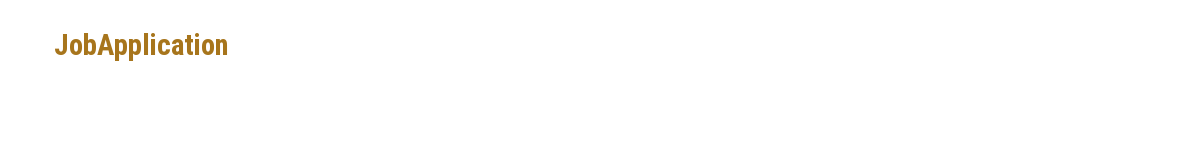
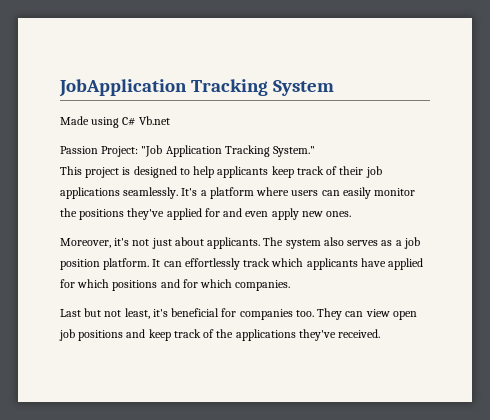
(228, 47) none -> [190,79,334,96] [60,116,170,128] [60,145,316,157] [60,166,382,178] [60,187,416,199] [60,208,352,220] [60,237,420,249] [60,258,424,270] [60,279,291,291] [60,308,417,320] [59,329,381,341] Tracking System // Made using C# Vb.net // Passion Project: "Job Application Tracking System." // This project is designed to help applicants keep track of their job applications seamlessly. It's a platform where users can easily monitor the positions they've applied for and even apply new ones. // Moreover, it's not just about applicants. The system also serves as a job position platform. It can effortlessly track which applicants have applied for which positions and for which companies. // Last but not least, it's beneficial for companies too. They can view open job positions and keep track of the applications they've received.

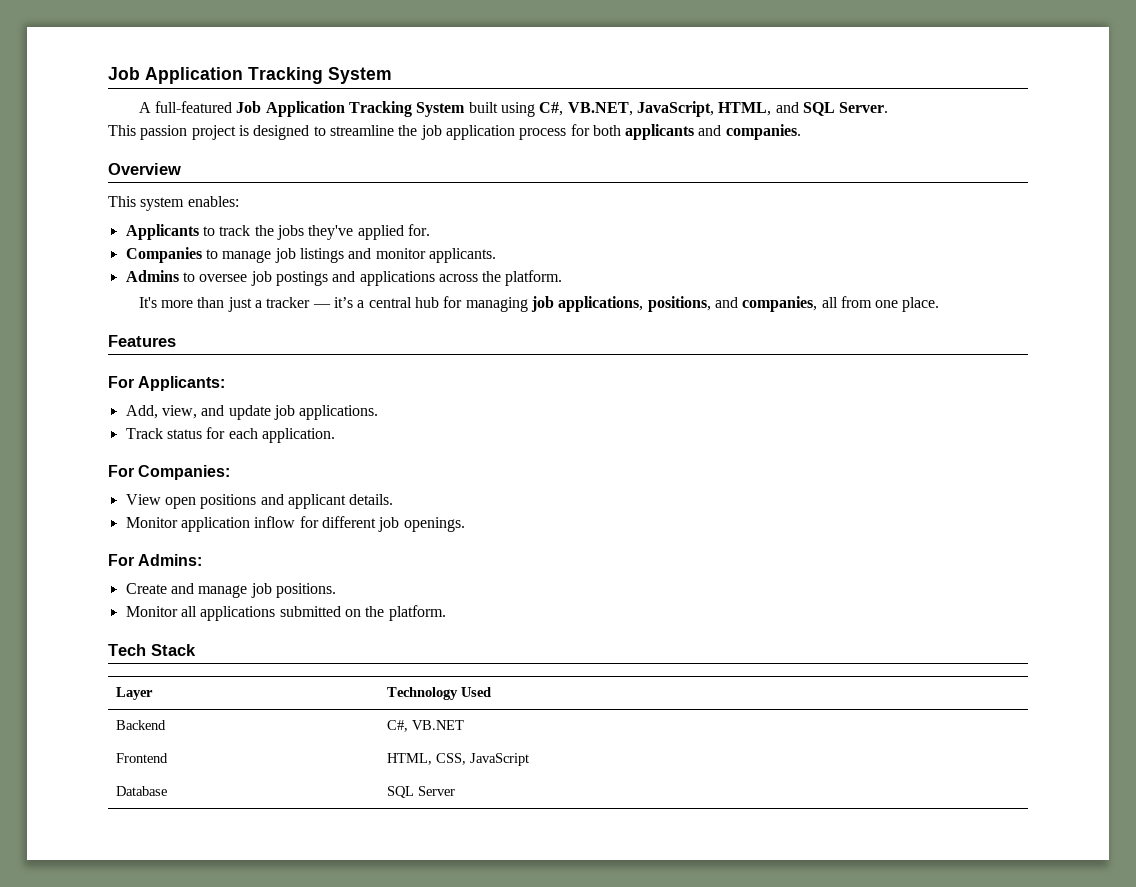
[59,79,187,97] JobApplication -> [108,67,243,84] Job Application
[60,116,170,128] [60,145,316,157] [60,166,82,175] Made using C# Vb.net // Passion Project: "Job Application Tracking System." // This -> [138,101,889,117] [108,125,188,140] A full-featured Job Application Tracking System built using C#, VB.NET, JavaScript, HTML, and SQL Server. // This passion
[193,166,382,178] [60,187,416,199] [60,208,352,220] [60,237,420,249] [60,258,424,270] [60,279,291,291] [60,308,417,320] [59,329,381,341] help applicants keep track of their job applications seamlessly. It's a platform where users can easily monitor the positions they've applied for and even apply new ones. // Moreover, it's not just about applicants. The system also serves as a job position platform. It can effortlessly track which applicants have applied for which positions and for which companies. // Last but not least, it's beneficial for companies too. They can view open job positions and keep track of the applications they've received. -> [329,124,801,140] [108,163,181,175] [108,196,239,211] [125,224,430,240] [125,247,496,263] [125,270,563,286] [138,296,940,312] [108,335,176,347] [108,376,226,391] [125,405,379,420] [125,427,335,443] [108,465,231,480] [125,494,394,509] [125,516,465,532] [108,554,203,566] [125,583,336,598] [125,605,446,621] [108,644,196,656] [115,687,153,700] [386,687,491,700] [115,720,166,730] [386,720,464,732] [115,753,168,763] [386,753,529,766] [115,786,167,796] [386,786,455,798] streamline the job application process for both applicants and companies. // Overview // This system enables: // Applicants to track the jobs they've applied for. // Companies to manage job listings and monitor applicants. // Admins to oversee job postings and applications across the platform. // It's more than just a tracker — it’s a central hub for managing job applications, positions, and companies, all from one place. // Features // For Applicants: // Add, view, and update job applications. // Track status for each application. // For Companies: // View open positions and applicant details. // Monitor application inflow for different job openings. // For Admins: // Create and manage job positions. // Monitor all applications submitted on the platform. // Tech Stack // Layer | Technology Used // Backend | C#, VB.NET // Frontend | HTML, CSS, JavaScript // Database | SQL Server

